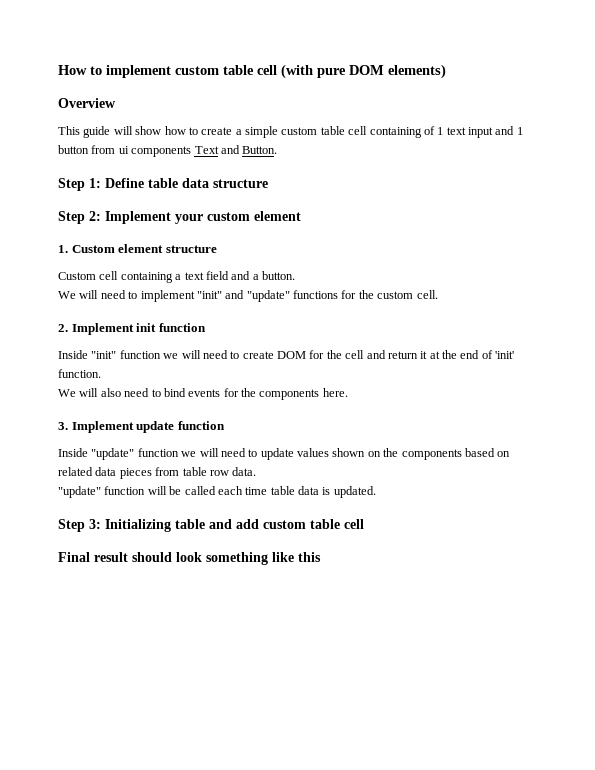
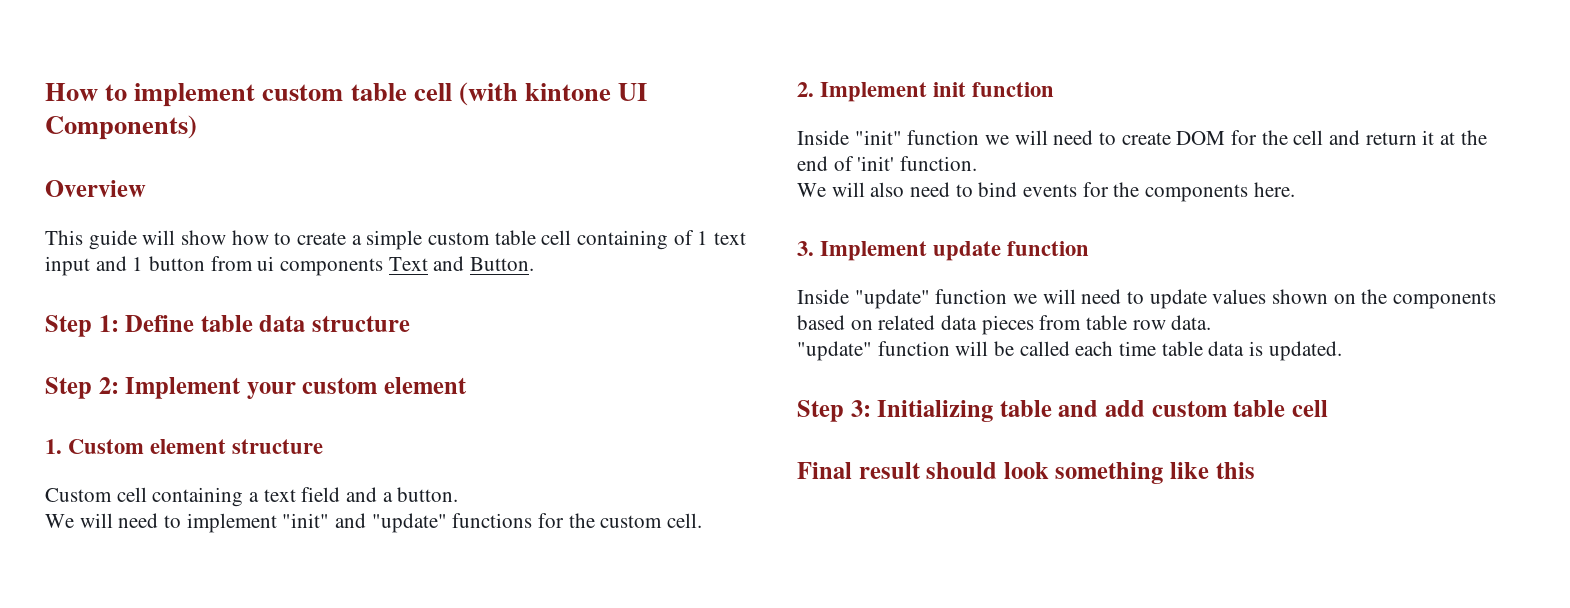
[317,64,446,79] pure DOM elements) -> [525,83,648,101] [45,115,197,140] kintone UI Components)

